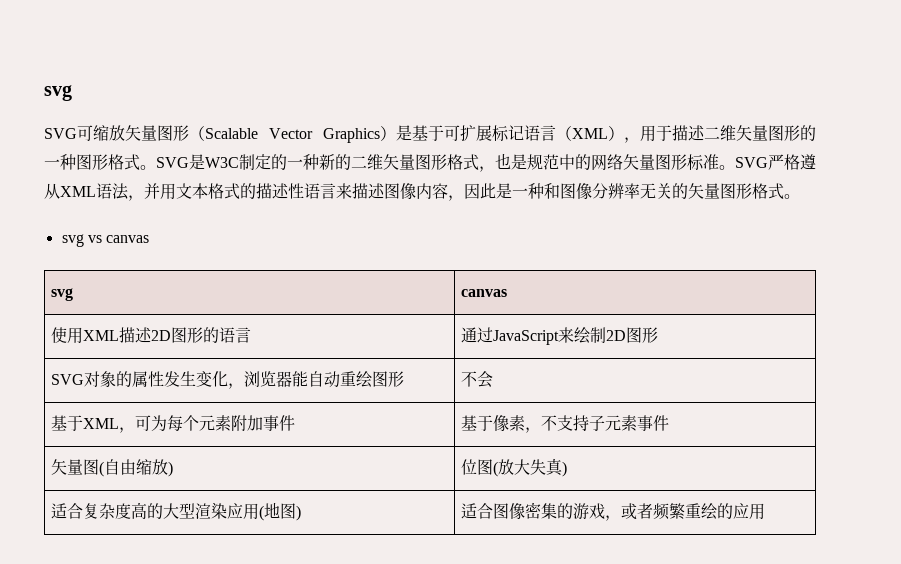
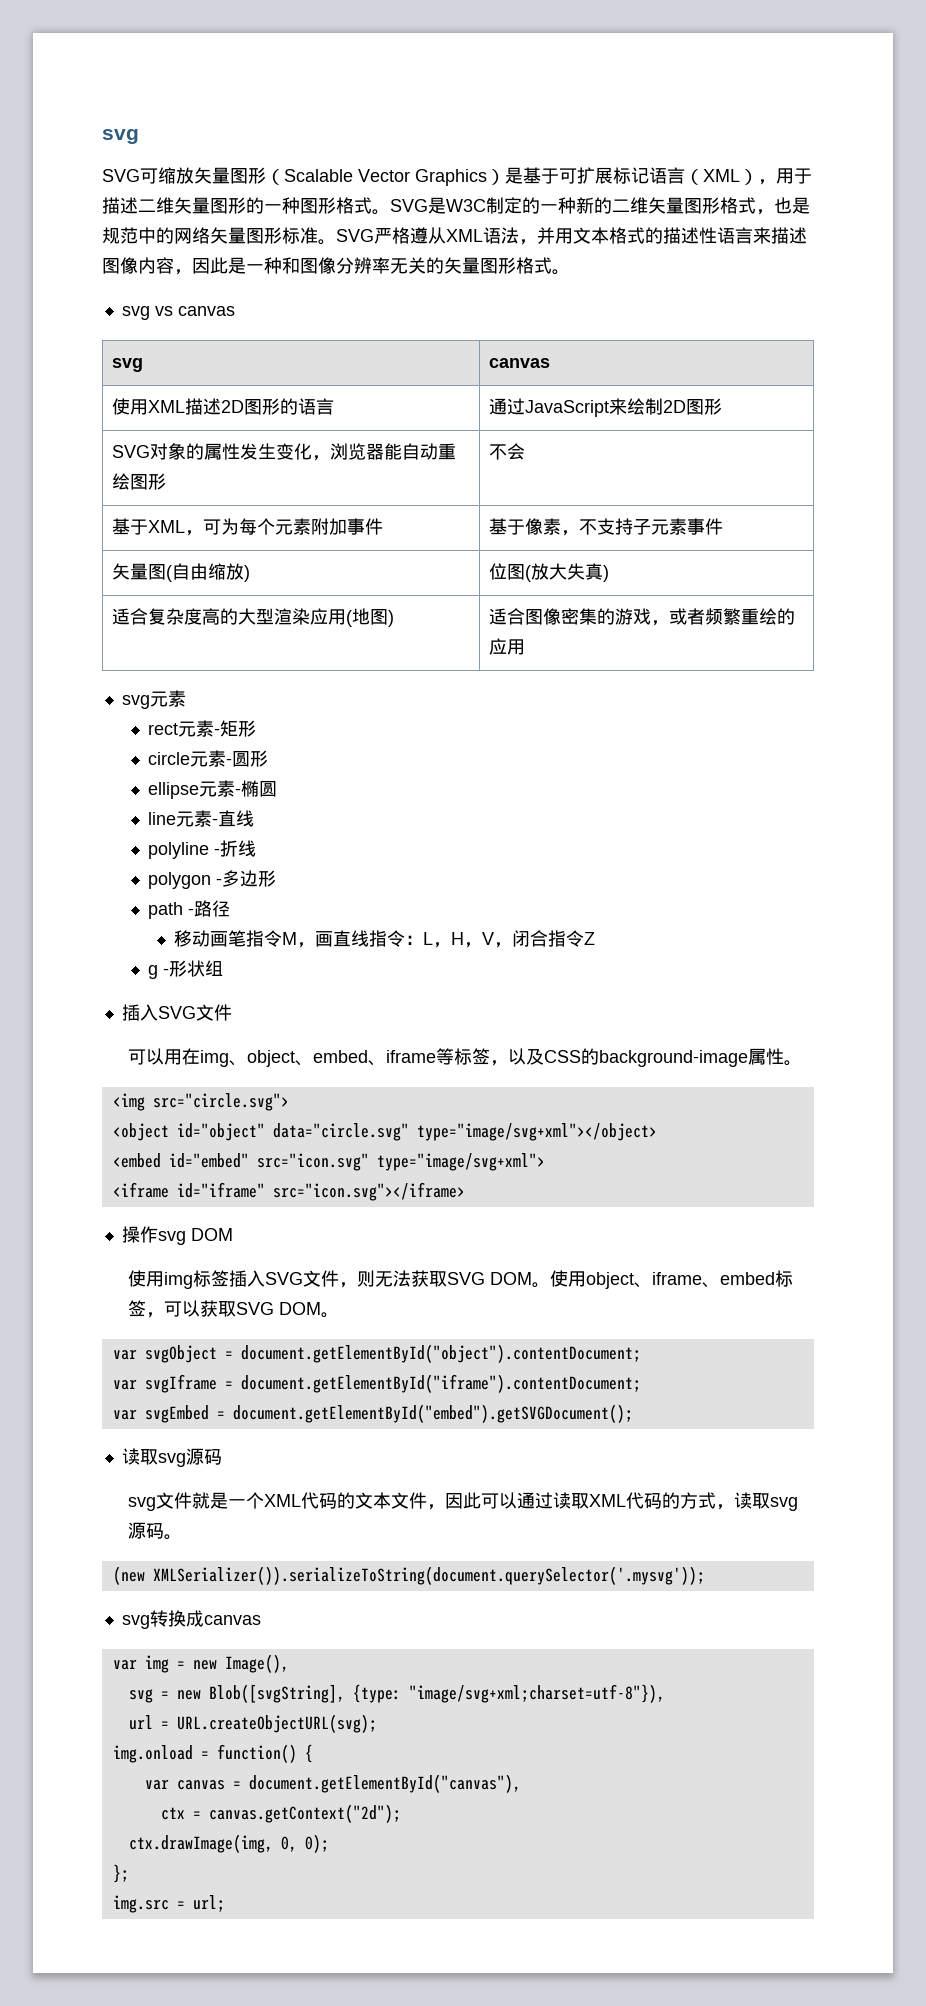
(765, 511) none -> [121,690,186,709] [148,720,257,737] [148,750,269,767] [148,780,278,799] [148,810,255,827] [148,840,257,859] [148,870,277,889] [148,900,231,919] [174,930,596,948] [148,960,224,979] [121,1004,232,1021] [128,1048,803,1067] [112,1093,289,1111] [112,1123,657,1141] [112,1153,545,1171] [112,1182,465,1201] [121,1226,233,1245] [128,1270,794,1289] [128,1300,340,1318] [112,1344,641,1363] [112,1374,641,1393] [112,1404,633,1423] [121,1448,222,1467] [128,1492,799,1511] [128,1522,183,1540] [112,1566,705,1585] [121,1610,261,1629] [112,1654,289,1673] [128,1684,665,1703] [128,1714,377,1733] [112,1744,313,1763] [144,1774,521,1793] [160,1804,401,1823] [128,1834,329,1853] [112,1864,129,1883] [112,1895,225,1913] // svg元素 // rect元素-矩形 // circle元素-圆形 // ellipse元素-椭圆 // line元素-直线 // polyline -折线 // polygon -多边形 // path -路径 // 移动画笔指令M，画直线指令：L，H，V，闭合指令Z // g -形状组 // 插入SVG文件 // 可以用在img、object、embed、iframe等标签，以及CSS的background-image属性。 // <img src="circle.svg"> // <object id="object" data="circle.svg" type="image/svg+xml"></object> // <embed id="embed" src="icon.svg" type="image/svg+xml"> // <iframe id="iframe" src="icon.svg"></iframe> // 操作svg DOM // 使用img标签插入SVG文件，则无法获取SVG DOM。使用object、iframe、embed标签，可以获取SVG DOM。 // var svgObject = document.getElementById("object").contentDocument; // var svgIframe = document.getElementById("iframe").contentDocument; // var svgEmbed = document.getElementById("embed").getSVGDocument(); // 读取svg源码 // svg文件就是一个XML代码的文本文件，因此可以通过读取XML代码的方式，读取svg源码。 // (new XMLSerializer()).serializeToString(document.querySelector('.mysvg')); // svg转换成canvas // var img = new Image(), // svg = new Blob([svgString], {type: "image/svg+xml;charset=utf-8"}), // url = URL.createObjectURL(svg); // img.onload = function() { // var canvas = document.getElementById("canvas"), // ctx = canvas.getContext("2d"); // ctx.drawImage(img, 0, 0); // }; // img.src = url;

